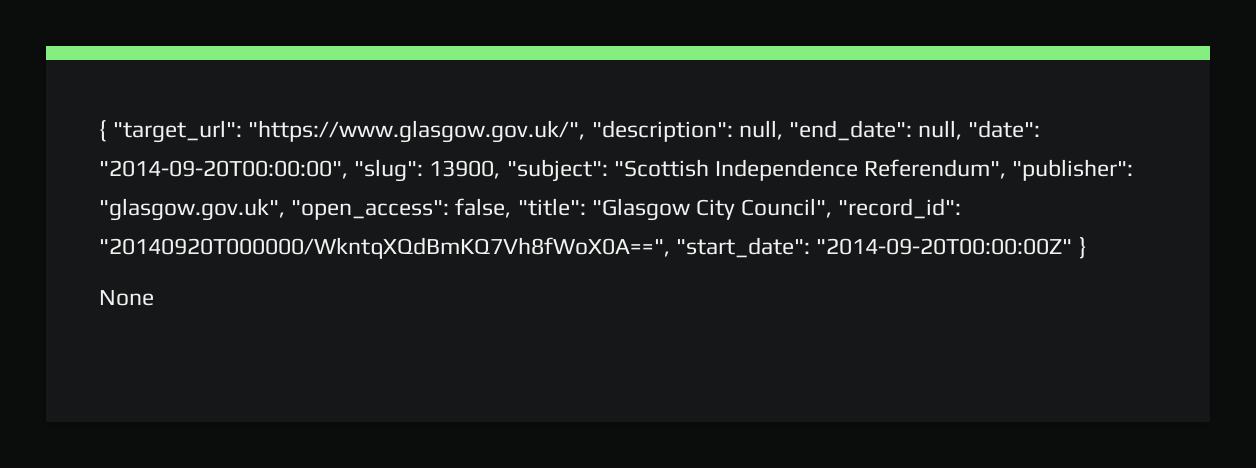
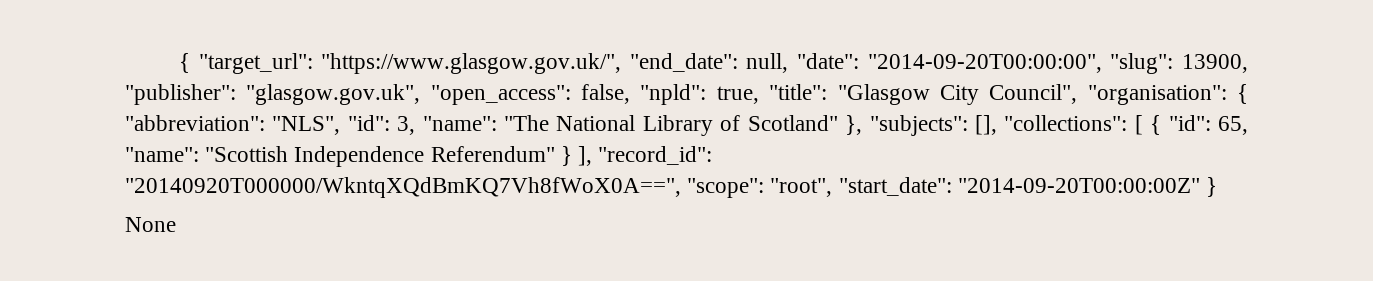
[591,120,783,142] "description": null, -> (622, 63) none
[506,159,1007,182] "subject": "Scottish Independence Referendum", -> (1248, 63) none
(512, 208) none -> [640,84,759,105] "npld": true,
[838,198,962,219] [99,237,670,259] "record_id": "20140920T000000/WkntqXQdBmKQ7Vh8fWoX0A==", -> [1087,84,1248,105] [125,115,1248,136] [125,146,713,167] [125,177,833,198] "organisation": { "abbreviation": "NLS", "id": 3, "name": "The National Library of Scotland" }, "subjects": [], "collections": [ { "id": 65, "name": "Scottish Independence Referendum" } ], "record_id": "20140920T000000/WkntqXQdBmKQ7Vh8fWoX0A==", "scope": "root",

